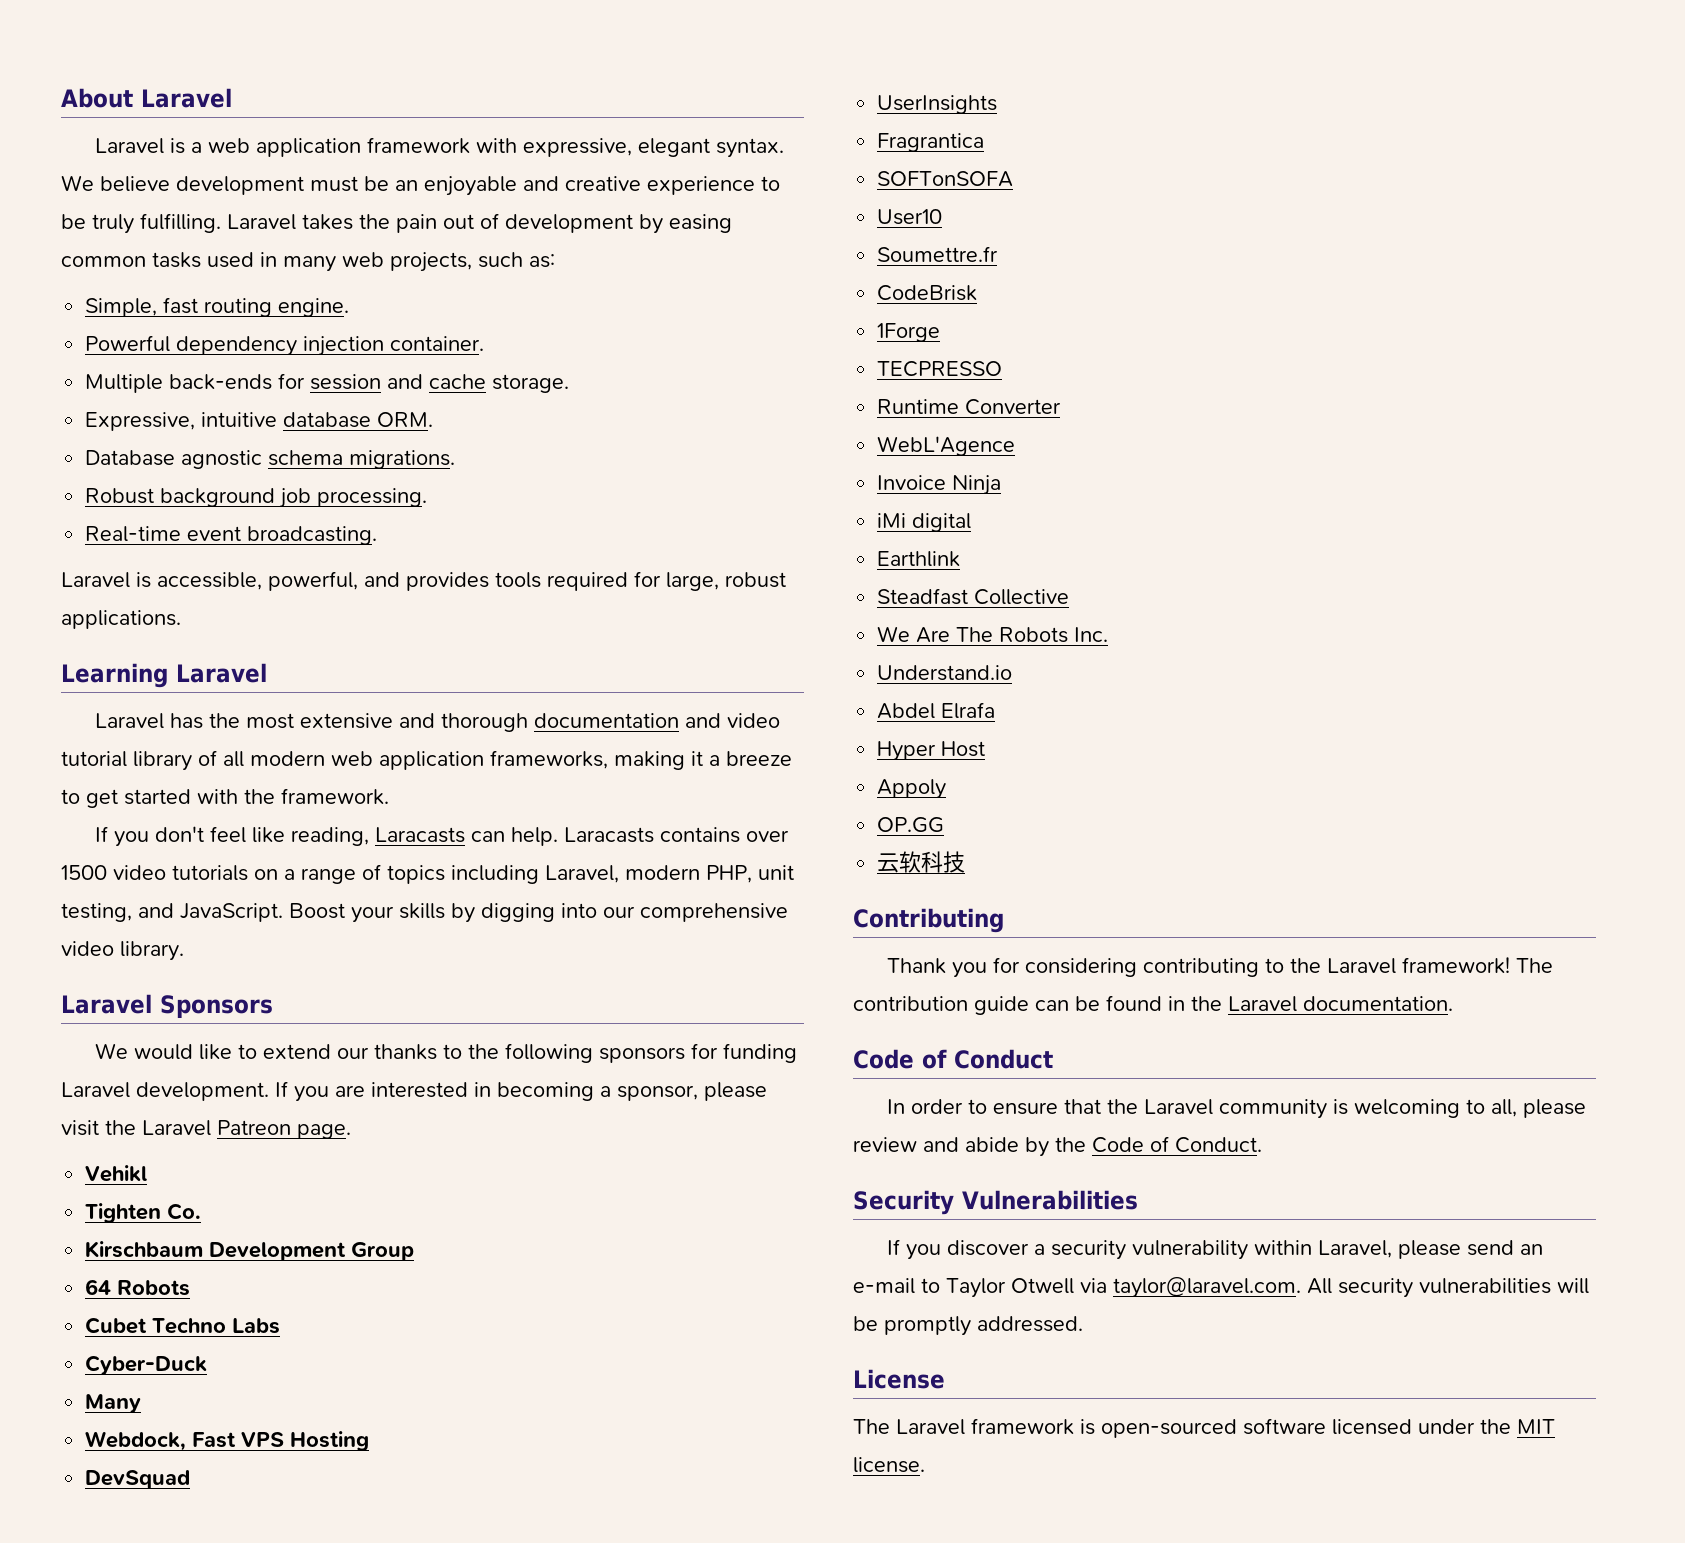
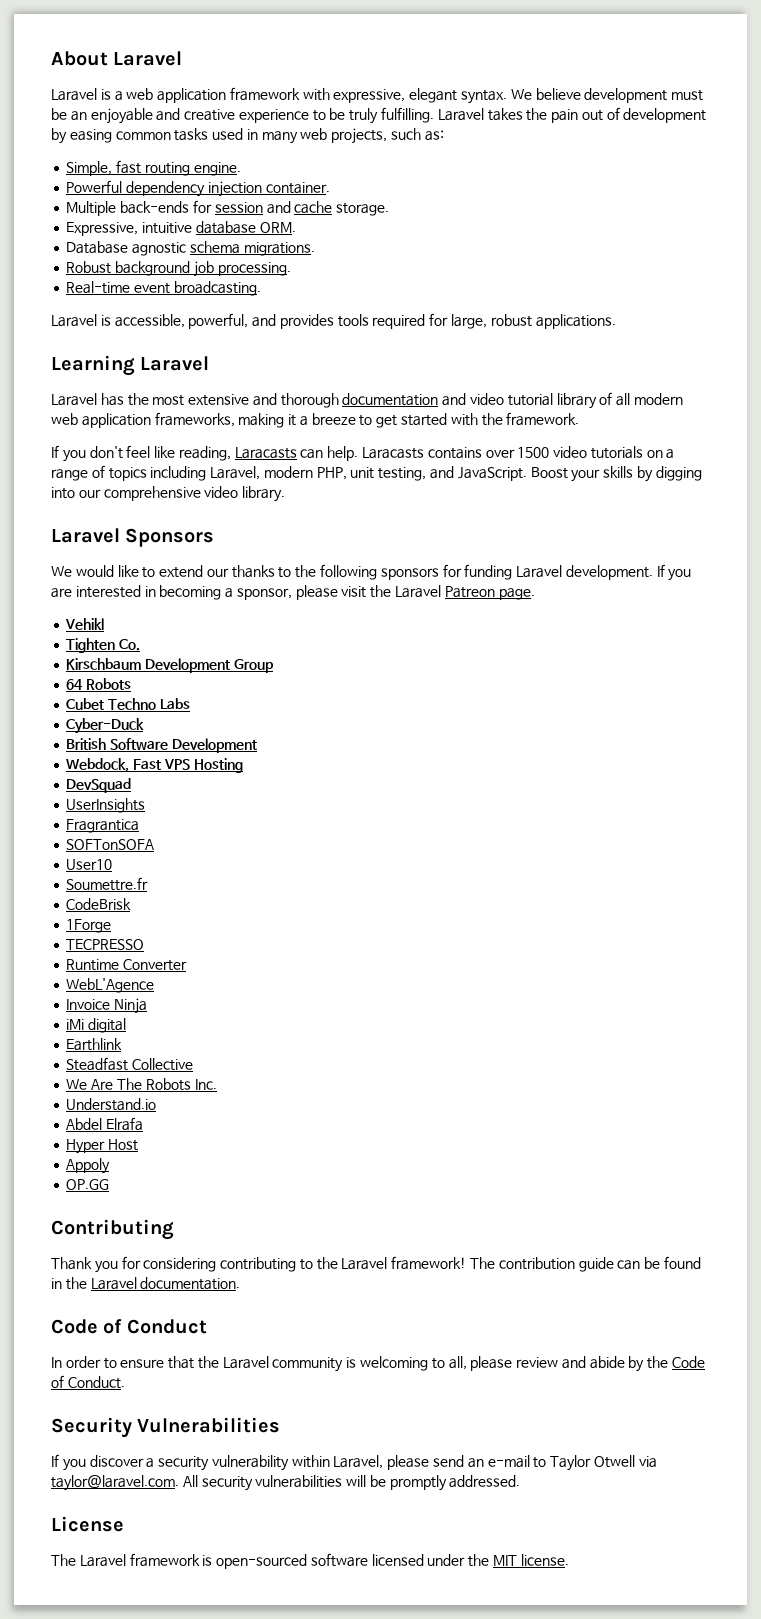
[85,1394,142,1413] Many -> [66,738,257,753] British Software Development
[877,851,966,873] // 云软科技 -> (110, 1184) none

